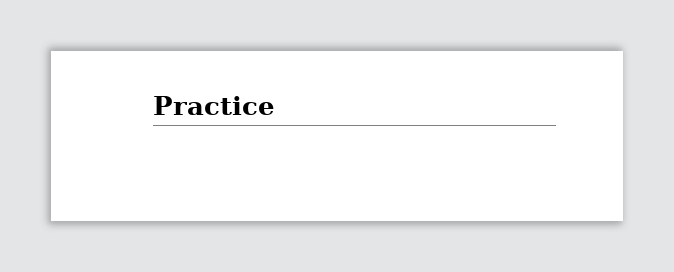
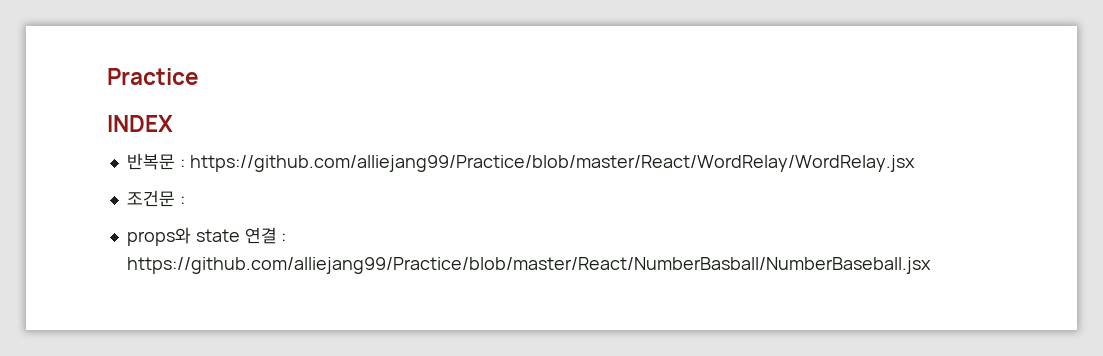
(275, 105) none -> [107,115,173,132] [126,153,915,172] [126,190,185,207] [126,227,287,246] [126,257,931,274] // INDEX // 반복문 : https://github.com/alliejang99/Practice/blob/master/React/WordRelay/WordRelay.jsx // 조건문 : // props와 state 연결 : https://github.com/alliejang99/Practice/blob/master/React/NumberBasball/NumberBaseball.jsx

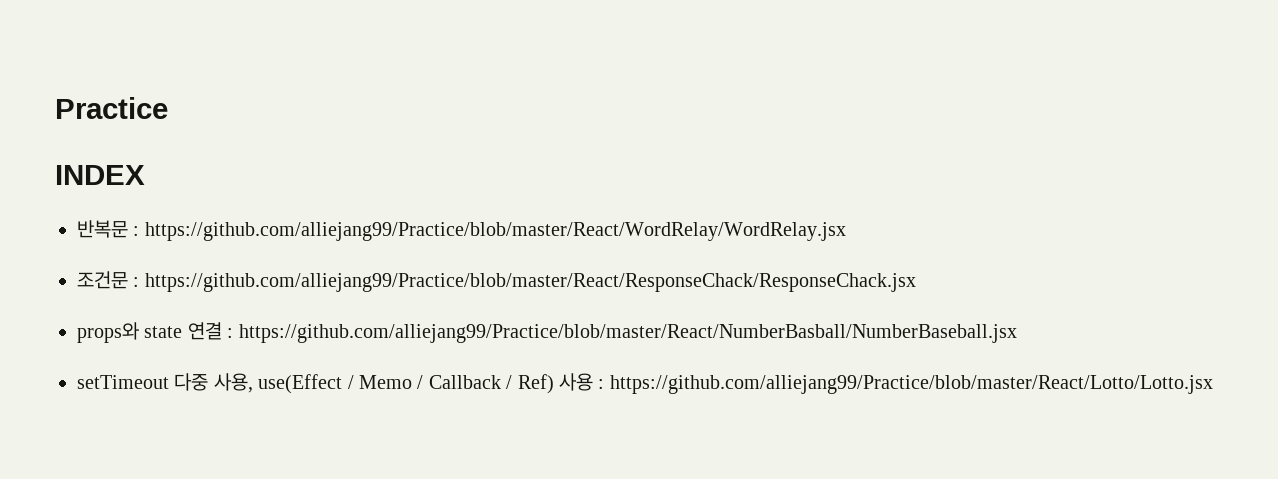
(185, 200) none -> [144,273,916,292] https://github.com/alliejang99/Practice/blob/master/React/ResponseChack/ResponseChack.jsx
(931, 265) none -> [77,373,1213,394] // setTimeout 다중 사용, use(Effect / Memo / Callback / Ref) 사용 : https://github.com/alliejang99/Practice/blob/master/React/Lotto/Lotto.jsx

